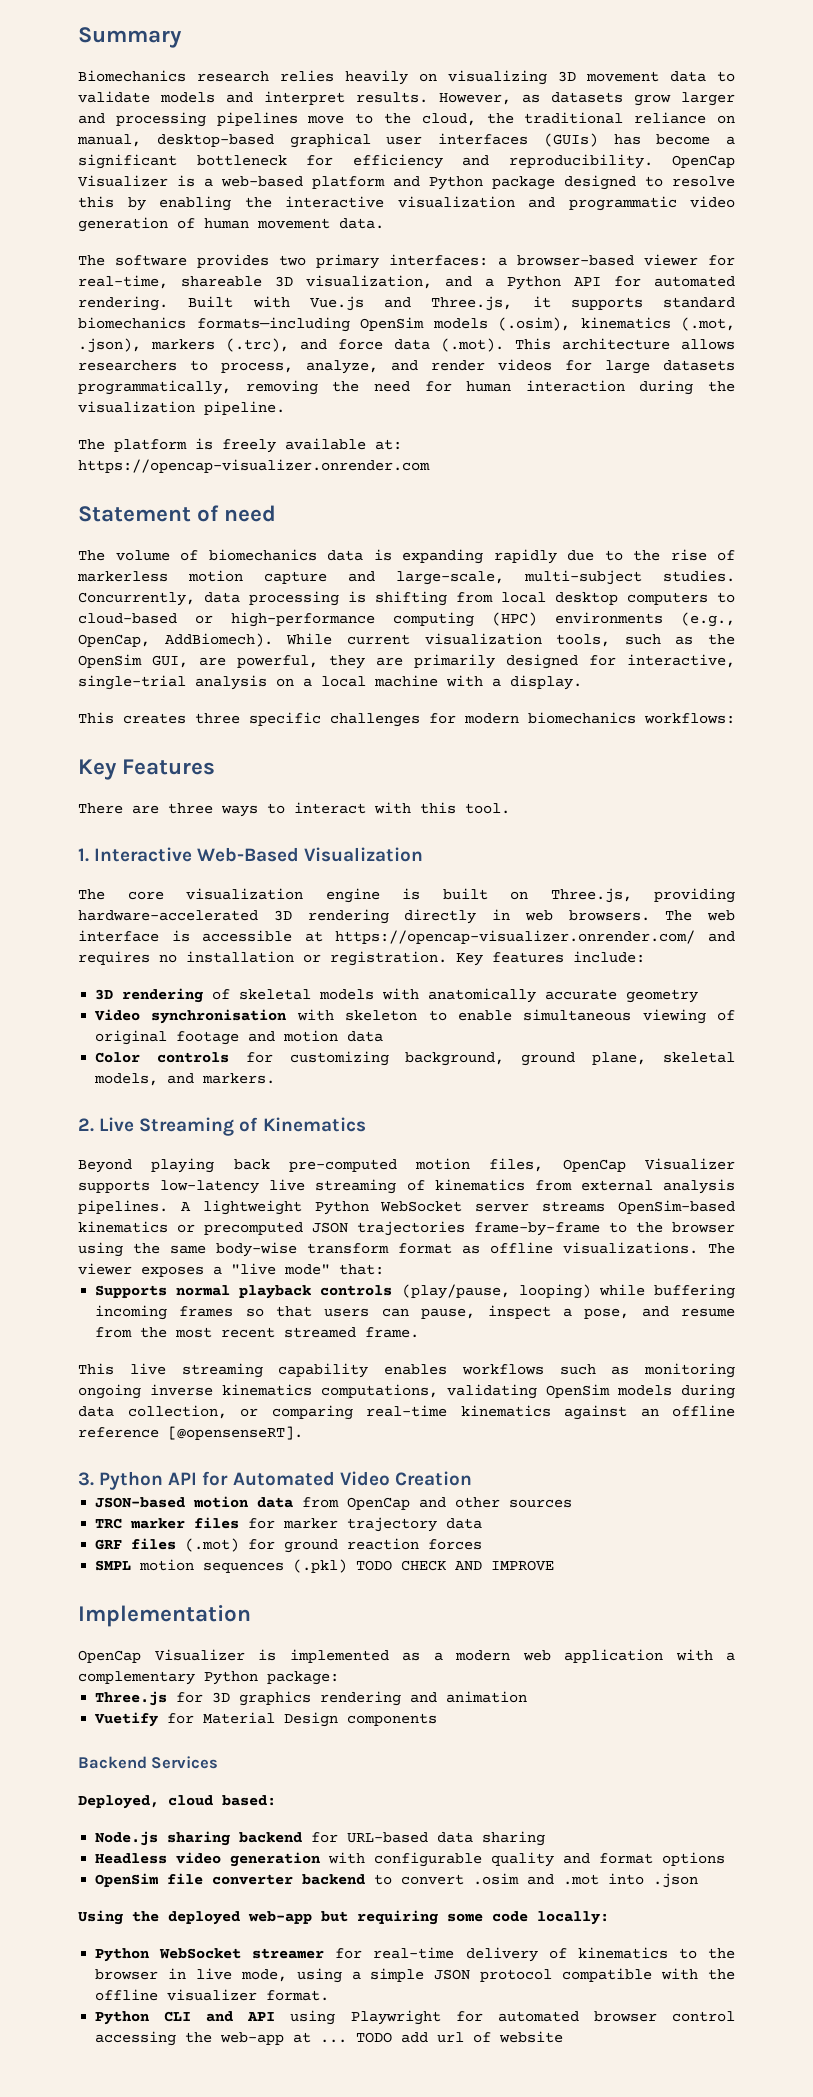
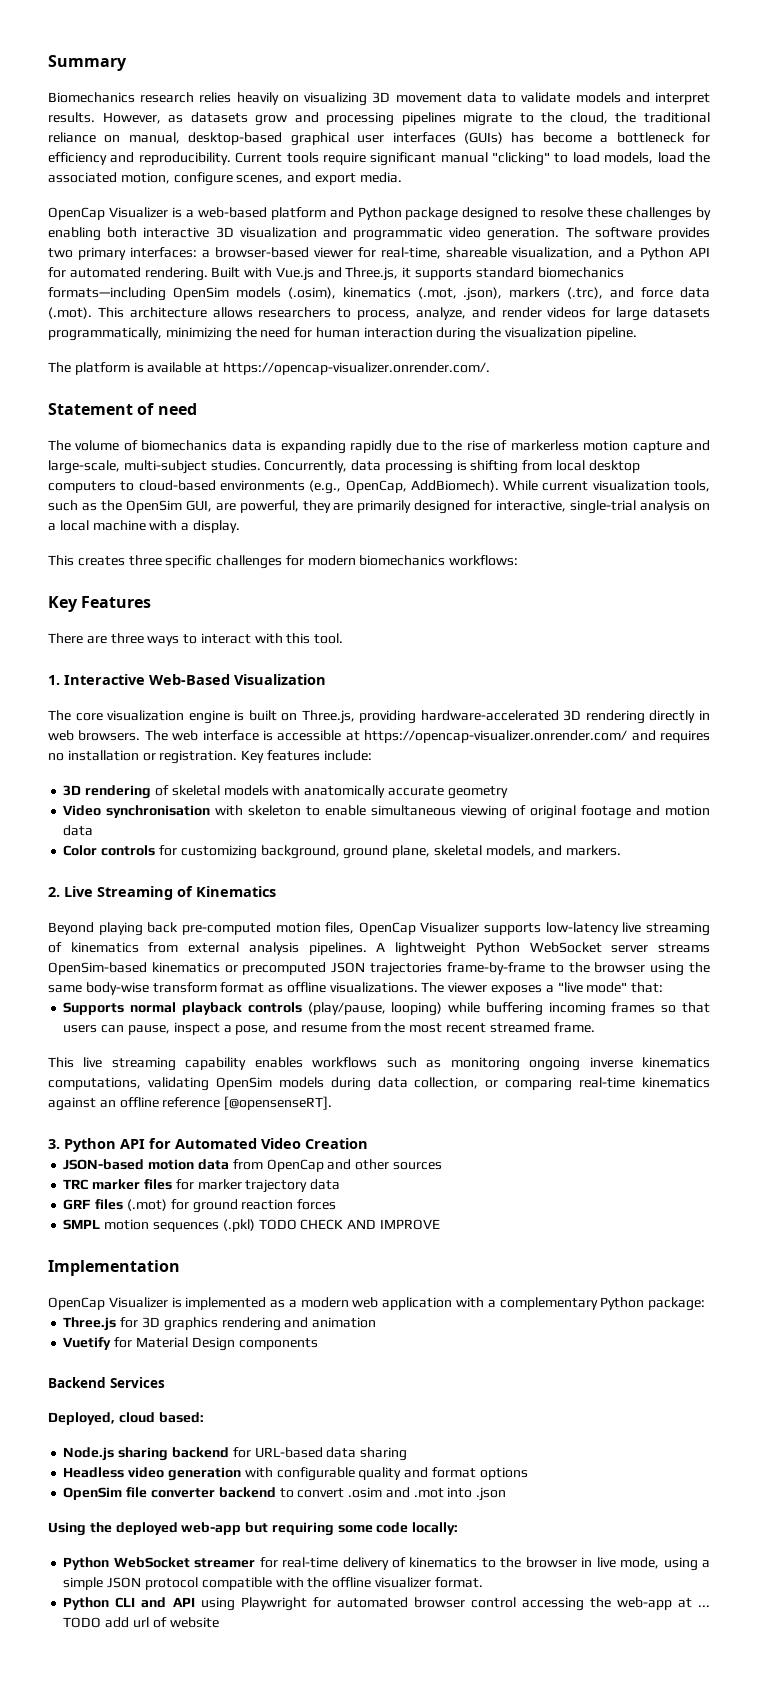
[681,92,735,106] larger -> (288, 120) none
[307,115,345,124] move -> [463,112,513,126] migrate
[78,154,177,169] significant -> (609, 139) none
(653, 161) none -> [235,152,710,166] [48,172,402,186] Current tools require significant manual "clicking" to load models, load the associated motion, configure scenes, and export media. //
[78,196,735,211] [78,217,384,232] this by enabling the interactive visualization and programmatic video generation of human movement data. // -> [587,207,712,221] [48,227,560,241] these challenges by enabling both interactive 3D visualization and programmatic video generation.
[275,276,293,287] 3D -> (507, 252) none
[245,380,318,395] removing -> [165,327,232,341] minimizing
[222,438,402,453] [78,459,430,473] freely available at: https://opencap-visualizer.onrender.com -> [147,362,490,375] available at https://opencap-visualizer.onrender.com/.
[195,612,537,627] or high-performance computing (HPC) -> (216, 485) none

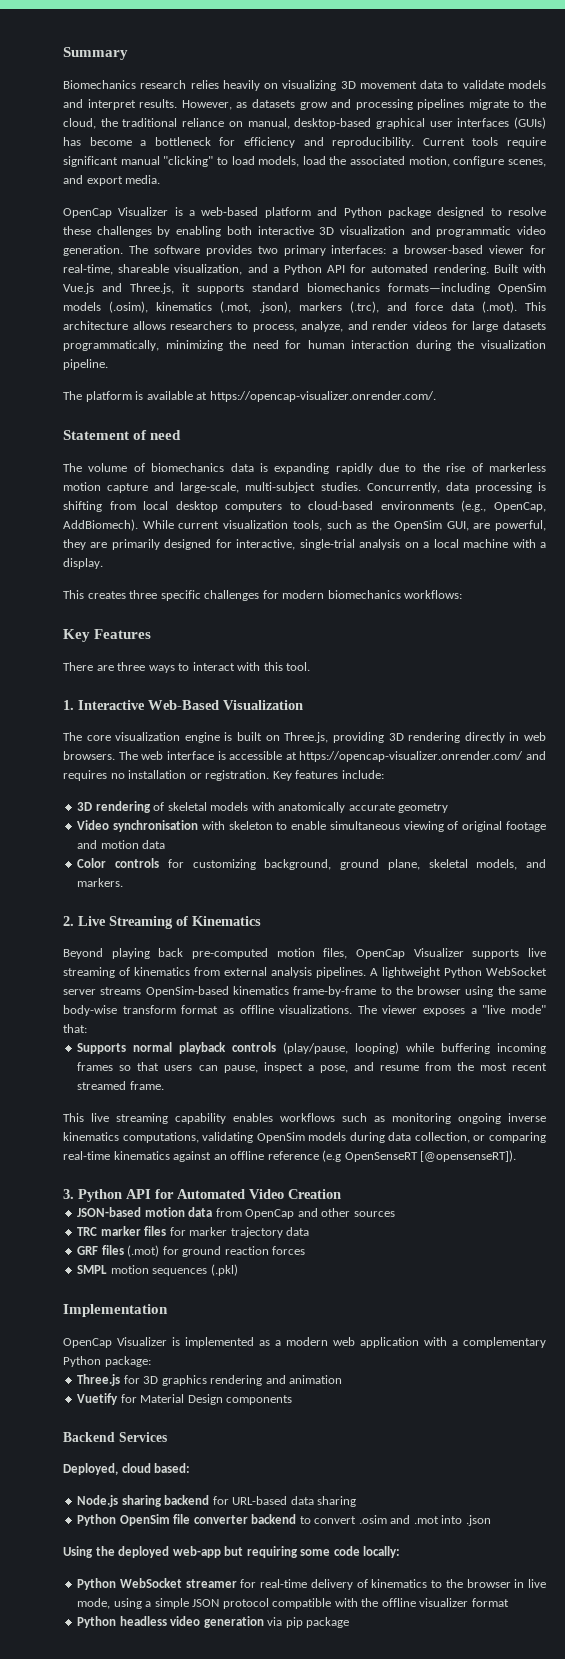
[420,710,559,721] hardware-accelerated -> (384, 737) none
[545,922,619,935] low-latency -> (520, 954) none
[224,962,443,976] or precomputed JSON trajectories -> (289, 990) none
[224,1096,333,1110] [@opensenseRT]. -> [322,1150,517,1162] (e.g OpenSenseRT [@opensenseRT]).
[258,1219,440,1230] TODO CHECK AND IMPROVE -> (238, 1270) none
[63,1467,528,1481] Headless video generation with configurable quality and format options // -> [77,1514,117,1526] Python
[434,1577,483,1588] [63,1597,710,1611] [63,1617,219,1628] format. // Python CLI and API using Playwright for automated browser control accessing the web-app at ... TODO add url of website -> [471,1598,509,1607] [77,1616,350,1628] format // Python headless video generation via pip package

